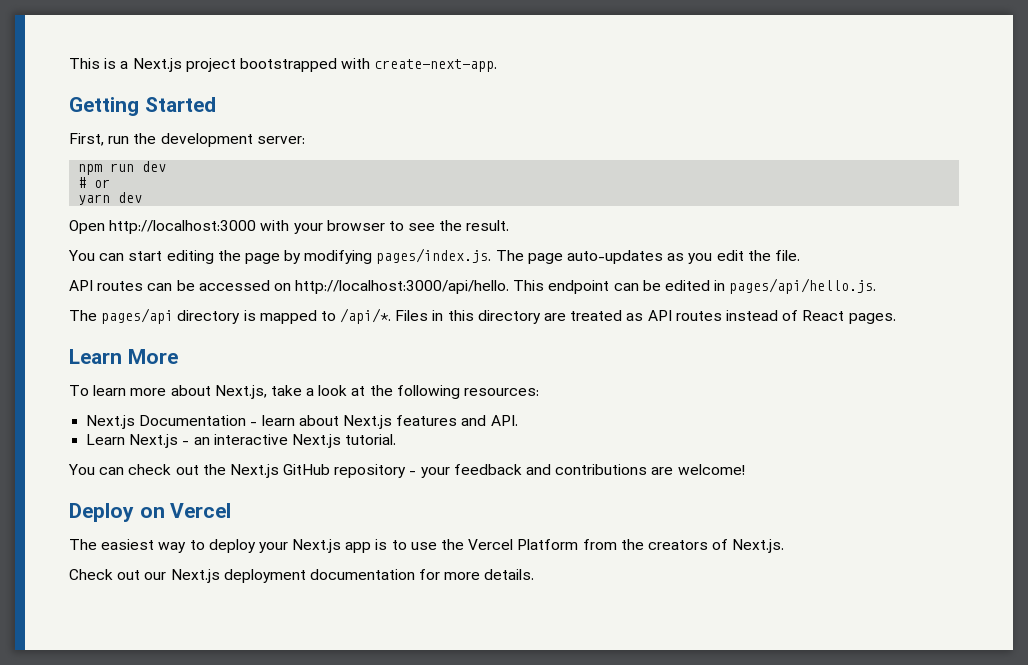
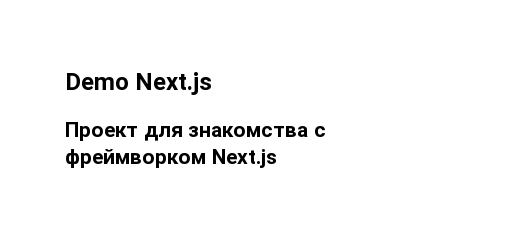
[69,58,498,72] [69,97,216,116] [69,133,305,147] [78,161,167,175] [78,177,111,188] [78,192,143,205] [69,220,510,234] [68,248,800,264] [69,278,877,294] [69,308,896,324] [69,349,178,364] [69,385,540,399] [86,415,518,429] [86,434,397,448] [68,464,745,478] [69,503,232,522] [69,539,785,553] [69,569,535,583] This is a Next.js project bootstrapped with create-next-app. // Getting Started // First, run the development server: // npm run dev // # or // yarn dev // Open http://localhost:3000 with your browser to see the result. // You can start editing the page by modifying pages/index.js. The page auto-updates as you edit the file. // API routes can be accessed on http://localhost:3000/api/hello. This endpoint can be edited in pages/api/hello.js. // The pages/api directory is mapped to /api/*. Files in this directory are treated as API routes instead of React pages. // Learn More // To learn more about Next.js, take a look at the following resources: // Next.js Documentation - learn about Next.js features and API. // Learn Next.js - an interactive Next.js tutorial. // You can check out the Next.js GitHub repository - your feedback and contributions are welcome! // Deploy on Vercel // The easiest way to deploy your Next.js app is to use the Vercel Platform from the creators of Next.js. // Check out our Next.js deployment documentation for more details. -> [65,72,213,95] [65,122,327,141] [65,149,277,168] Demo Next.js // Проект для знакомства с фреймворком Next.js

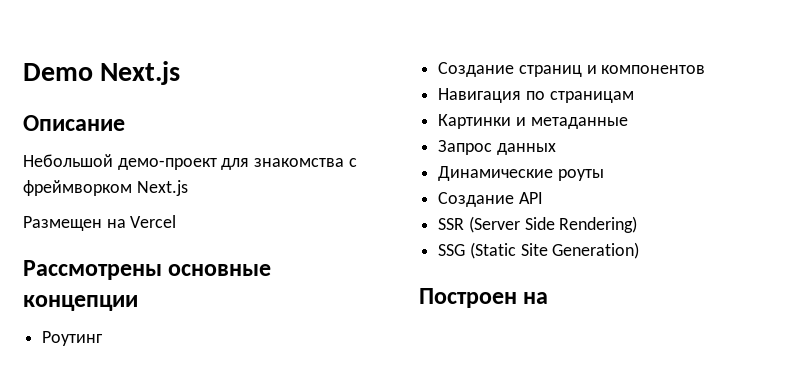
[65,122,138,141] Проект -> [23,115,125,131] [23,154,217,170] Описание // Небольшой демо-проект
(277, 158) none -> [23,215,177,231] [23,260,272,280] [23,295,138,311] [42,331,104,346] [438,62,706,77] [438,88,634,103] [438,114,628,129] [438,140,556,155] [438,166,604,181] [438,192,543,207] [438,216,638,233] [438,242,640,259] [419,288,549,308] // Размещен на Vercel // Рассмотрены основные концепции // Роутинг // Создание страниц и компонентов // Навигация по страницам // Картинки и метаданные // Запрос данных // Динамические роуты // Создание API // SSR (Server Side Rendering) // SSG (Static Site Generation) // Построен на

